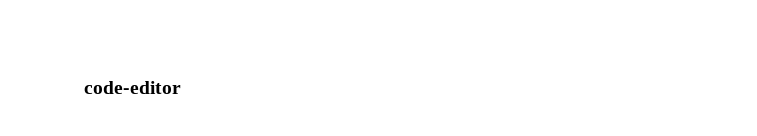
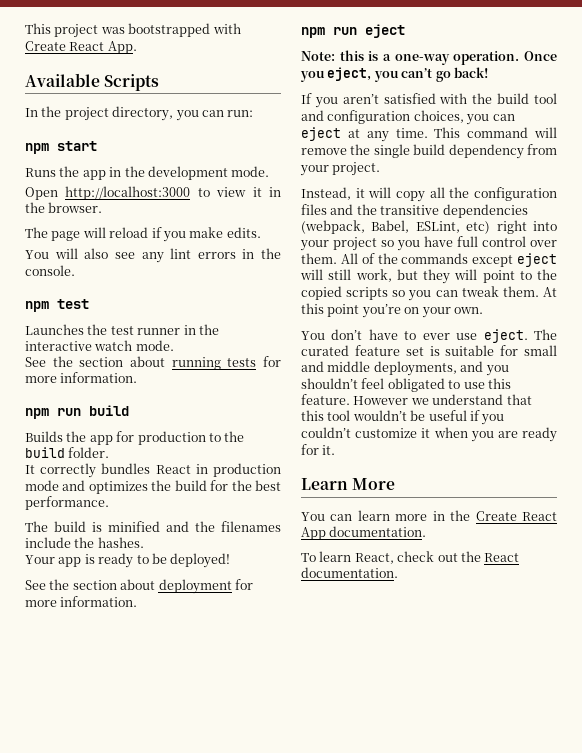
[84,81,181,94] code-editor -> [25,23,241,38] [25,41,137,54] [25,73,160,91] [25,106,254,121] [25,141,97,154] [25,166,270,180] [25,186,281,200] [25,202,103,213] [25,227,261,242] [25,248,281,263] [25,265,75,276] [25,299,89,312] [25,324,219,335] [25,340,174,351] [25,356,281,370] [25,372,138,383] [25,405,129,419] [25,431,245,445] [25,447,110,458] [25,463,281,478] [25,480,281,494] [25,496,109,510] [25,521,281,532] [25,537,144,548] [25,553,231,568] [25,579,253,594] [25,596,138,607] [301,24,405,38] [301,50,557,65] [300,67,488,82] [301,93,557,108] [301,110,515,125] [301,127,557,142] [301,144,557,159] [300,162,381,176] [301,187,557,202] [301,204,528,218] [301,220,557,234] [300,236,557,251] [301,253,557,267] [300,269,557,284] [301,286,557,301] [301,303,483,318] [301,329,557,343] [301,345,557,356] [301,361,509,376] [301,378,511,392] [301,394,532,405] [301,410,505,425] [301,427,557,442] [301,444,336,455] [301,478,396,490] [301,510,557,521] [301,526,427,540] [301,551,520,564] [301,567,398,578] This project was bootstrapped with Create React App. // Available Scripts // In the project directory, you can run: // npm start // Runs the app in the development mode. // Open http://localhost:3000 to view it in the browser. // The page will reload if you make edits. // You will also see any lint errors in the console. // npm test // Launches the test runner in the interactive watch mode. // See the section about running tests for more information. // npm run build // Builds the app for production to the build folder. // It correctly bundles React in production mode and optimizes the build for the best performance. // The build is minified and the filenames include the hashes. // Your app is ready to be deployed! // See the section about deployment for more information. // npm run eject // Note: this is a one-way operation. Once you eject, you can’t go back! // If you aren’t satisfied with the build tool and configuration choices, you can eject at any time. This command will remove the single build dependency from your project. // Instead, it will copy all the configuration files and the transitive dependencies (webpack, Babel, ESLint, etc) right into your project so you have full control over them. All of the commands except eject will still work, but they will point to the copied scripts so you can tweak them. At this point you’re on your own. // You don’t have to ever use eject. The curated feature set is suitable for small and middle deployments, and you shouldn’t feel obligated to use this feature. However we understand that this tool wouldn’t be useful if you couldn’t customize it when you are ready for it. // Learn More // You can learn more in the Create React App documentation. // To learn React, check out the React documentation.

